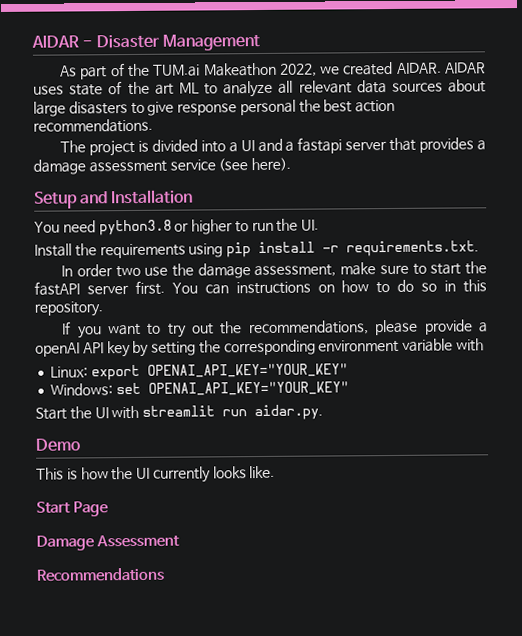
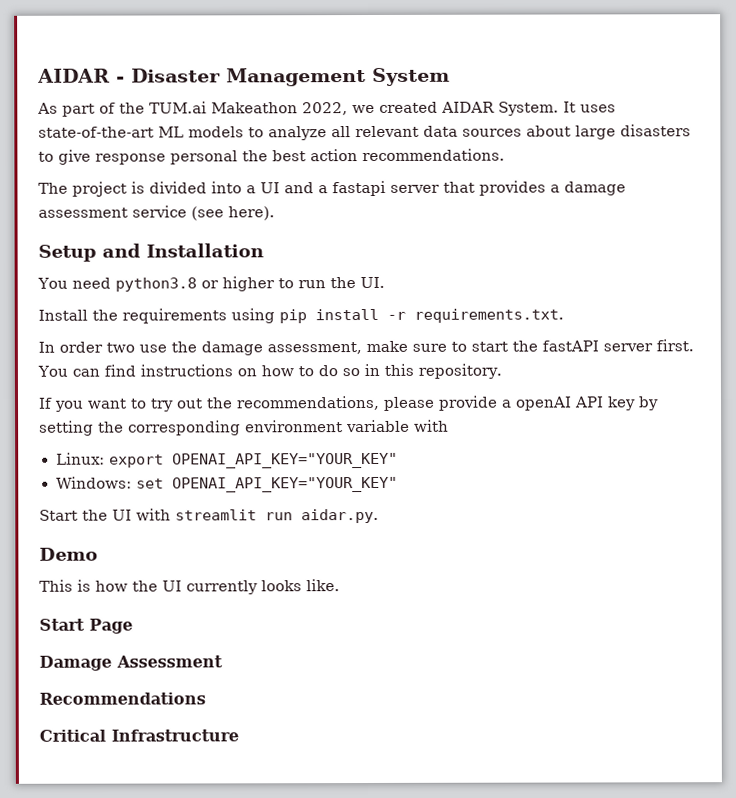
(260, 42) none -> [372,67,450,86] System
[396,62,486,74] [33,81,200,96] AIDAR. AIDAR uses state of the art ML -> [441,101,616,116] [38,126,244,138] AIDAR System. It uses state-of-the-art ML models
(229, 289) none -> [103,364,136,377] find
(165, 574) none -> [39,729,239,742] // Critical Infrastructure

